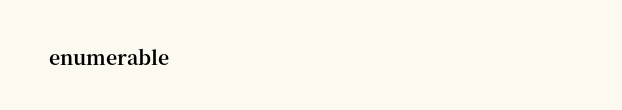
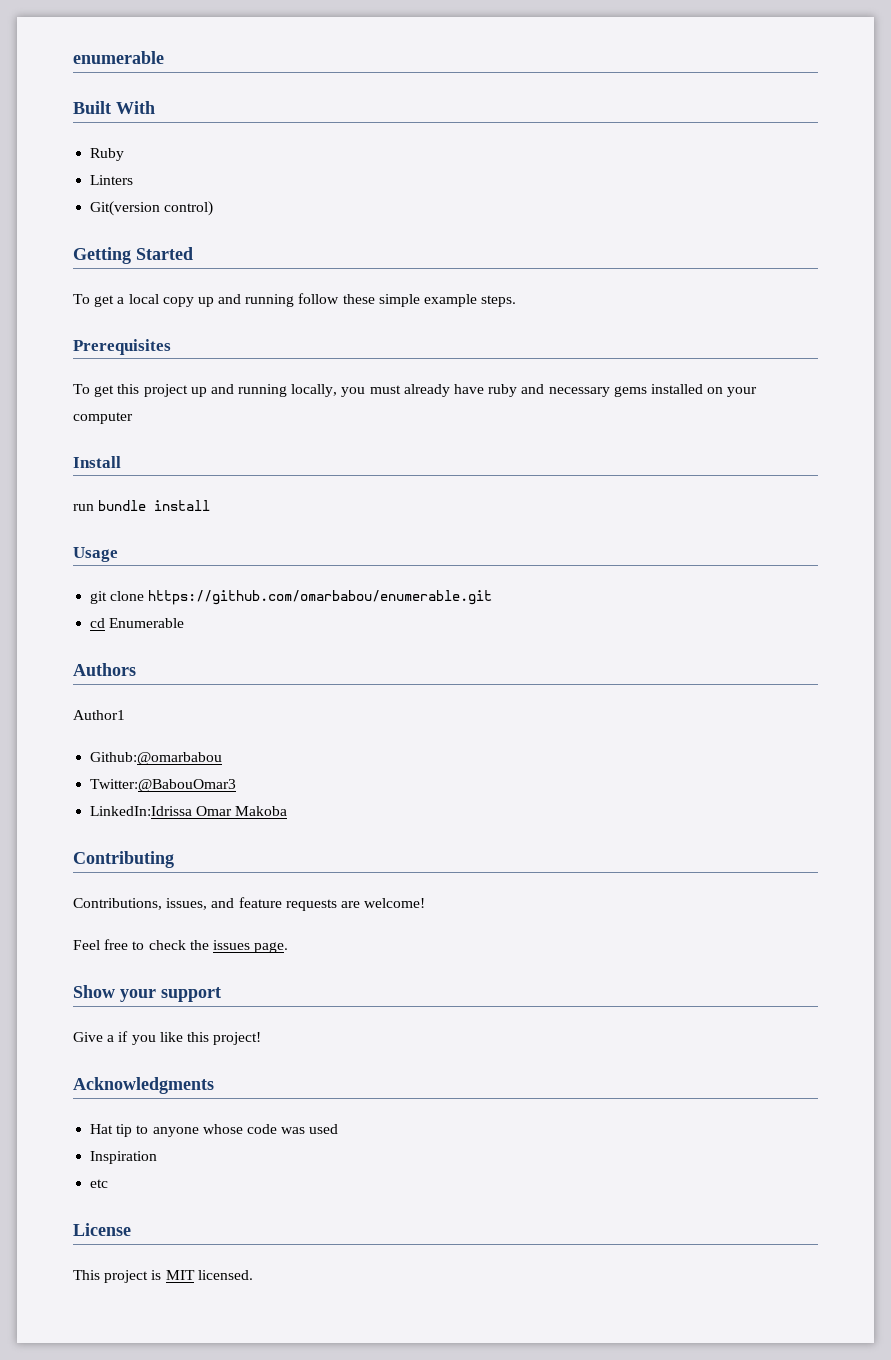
(169, 56) none -> [73,101,155,114] [90,148,125,161] [90,175,134,185] [90,201,214,216] [73,247,193,264] [73,293,517,307] [73,339,171,355] [73,384,758,397] [73,412,133,424] [73,456,121,468] [73,500,211,511] [73,547,118,562] [90,590,493,605] [90,618,185,628] [73,663,136,676] [73,710,125,720] [90,752,223,765] [90,779,237,792] [90,806,288,816] [73,851,174,868] [73,897,426,911] [73,939,289,953] [73,985,221,1002] [73,1031,262,1045] [73,1077,214,1094] [90,1124,339,1137] [90,1151,158,1164] [90,1179,109,1188] [73,1223,131,1236] [73,1270,253,1283] // Built With // Ruby // Linters // Git(version control) // Getting Started // To get a local copy up and running follow these simple example steps. // Prerequisites // To get this project up and running locally, you must already have ruby and necessary gems installed on your computer // Install // run bundle install // Usage // git clone https://github.com/omarbabou/enumerable.git // cd Enumerable // Authors // Author1 // Github:@omarbabou // Twitter:@BabouOmar3 // LinkedIn:Idrissa Omar Makoba // Contributing // Contributions, issues, and feature requests are welcome! // Feel free to check the issues page. // Show your support // Give a if you like this project! // Acknowledgments // Hat tip to anyone whose code was used // Inspiration // etc // License // This project is MIT licensed.

